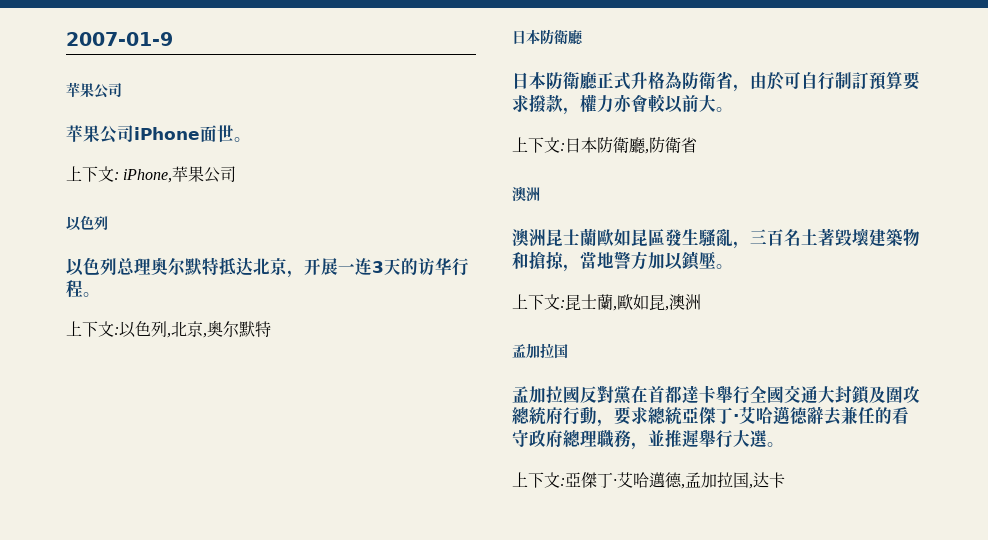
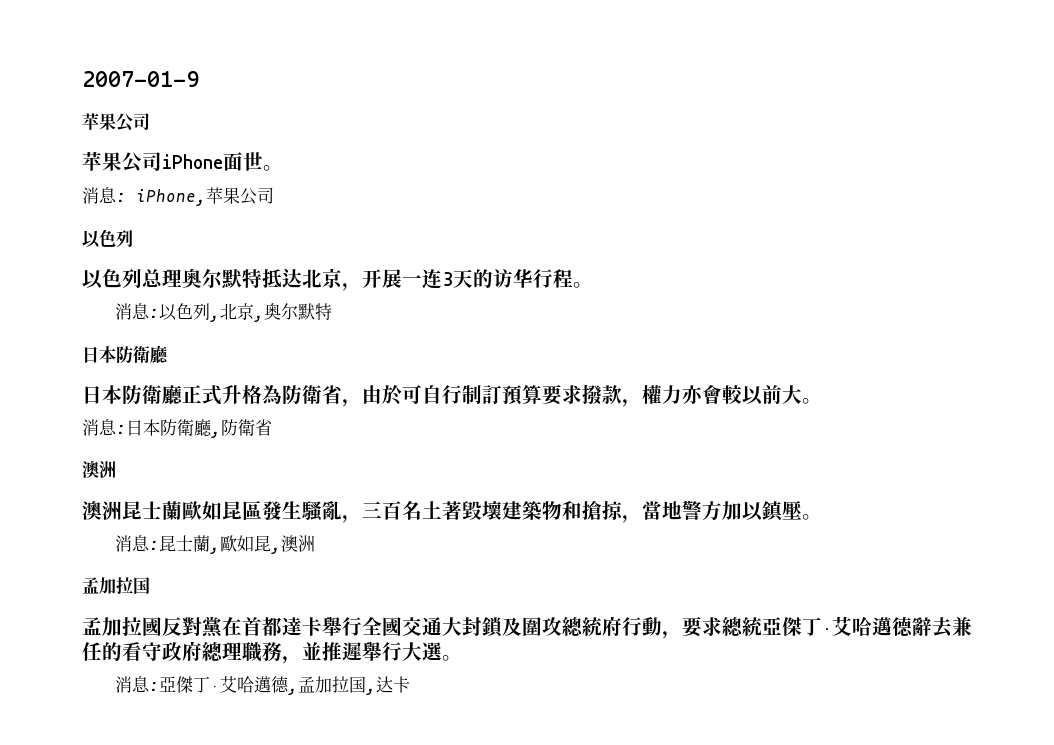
[66,166,114,182] 上下文 -> [82,187,117,204] 消息
[66,321,114,337] 上下文 -> [114,303,150,320] 消息
[512,137,560,153] 上下文 -> [82,419,117,436] 消息
[512,294,560,310] 上下文 -> [114,535,150,552] 消息
[512,472,560,488] 上下文 -> [114,676,150,693] 消息

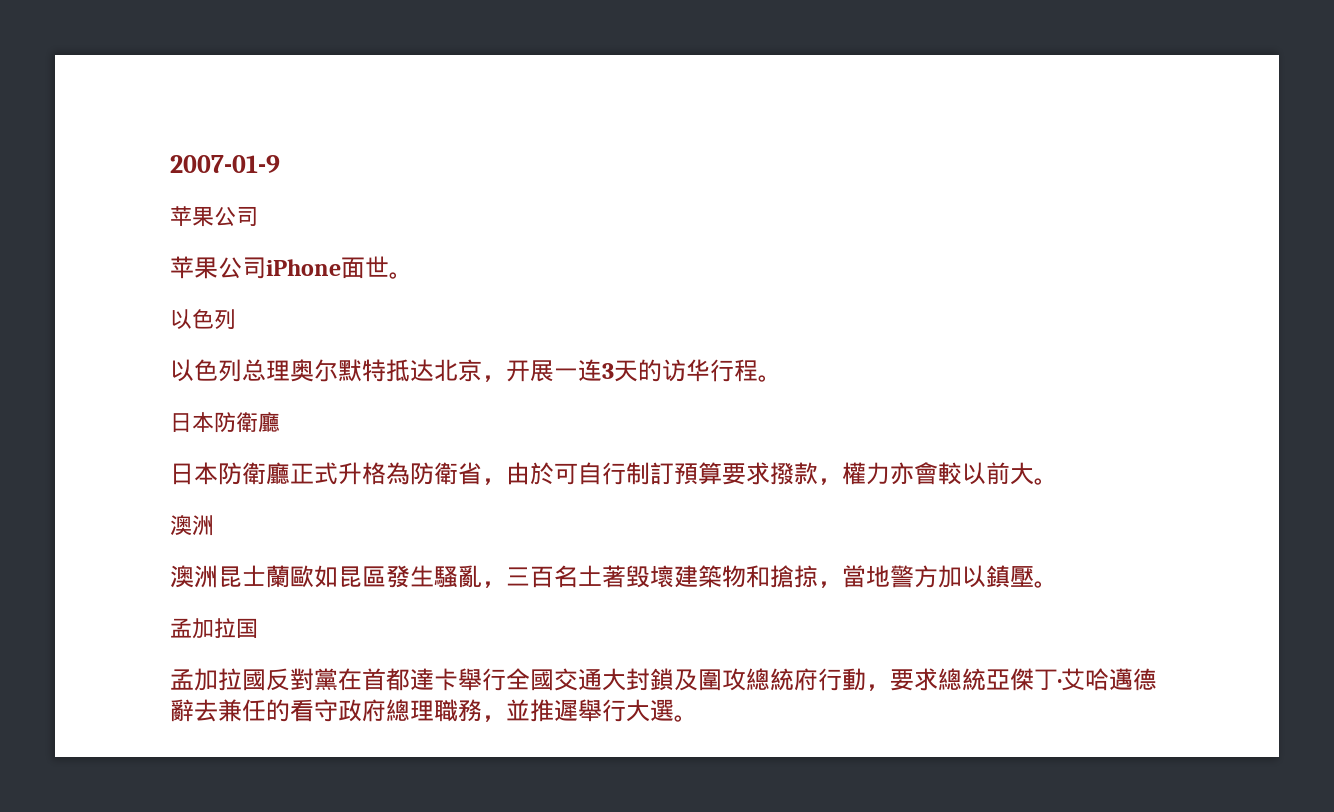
[82,187,274,206] // 消息: iPhone,苹果公司 -> (413, 275) none
[114,303,332,322] // 消息:以色列,北京,奥尔默特 -> (782, 378) none
[82,419,272,438] // 消息:日本防衛廳,防衛省 -> (1058, 481) none
[114,535,315,554] // 消息:昆士蘭,歐如昆,澳洲 -> (1058, 584) none
[114,676,410,695] // 消息:亞傑丁·艾哈邁德,孟加拉国,达卡 -> (698, 718) none

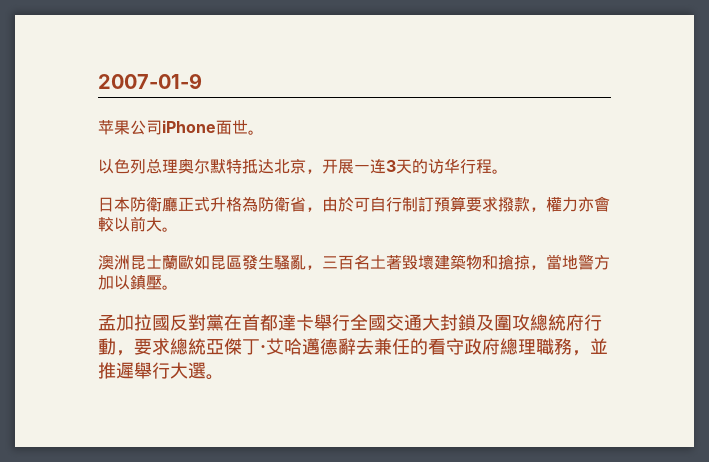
[170,256,266,279] // 苹果公司 -> (162, 127) none
[170,359,242,382] // 以色列 -> (146, 166) none
[170,462,290,485] // 日本防衛廳 -> (178, 204) none
[170,565,218,588] // 澳洲 -> (130, 262) none
[170,618,258,639] // 孟加拉国 -> (178, 287) none

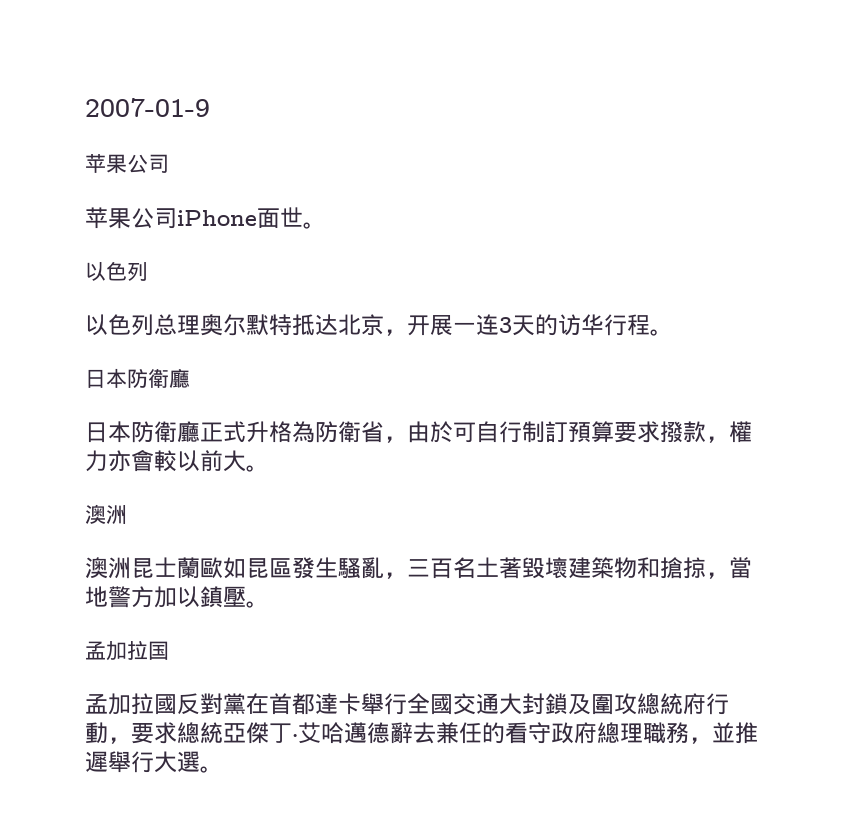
(162, 127) none -> [85,207,177,229] // 苹果公司
(146, 166) none -> [85,314,154,336] // 以色列
(178, 204) none -> [85,421,200,443] // 日本防衛廳
(130, 262) none -> [85,557,131,579] // 澳洲
(178, 287) none -> [85,640,169,661] // 孟加拉国

